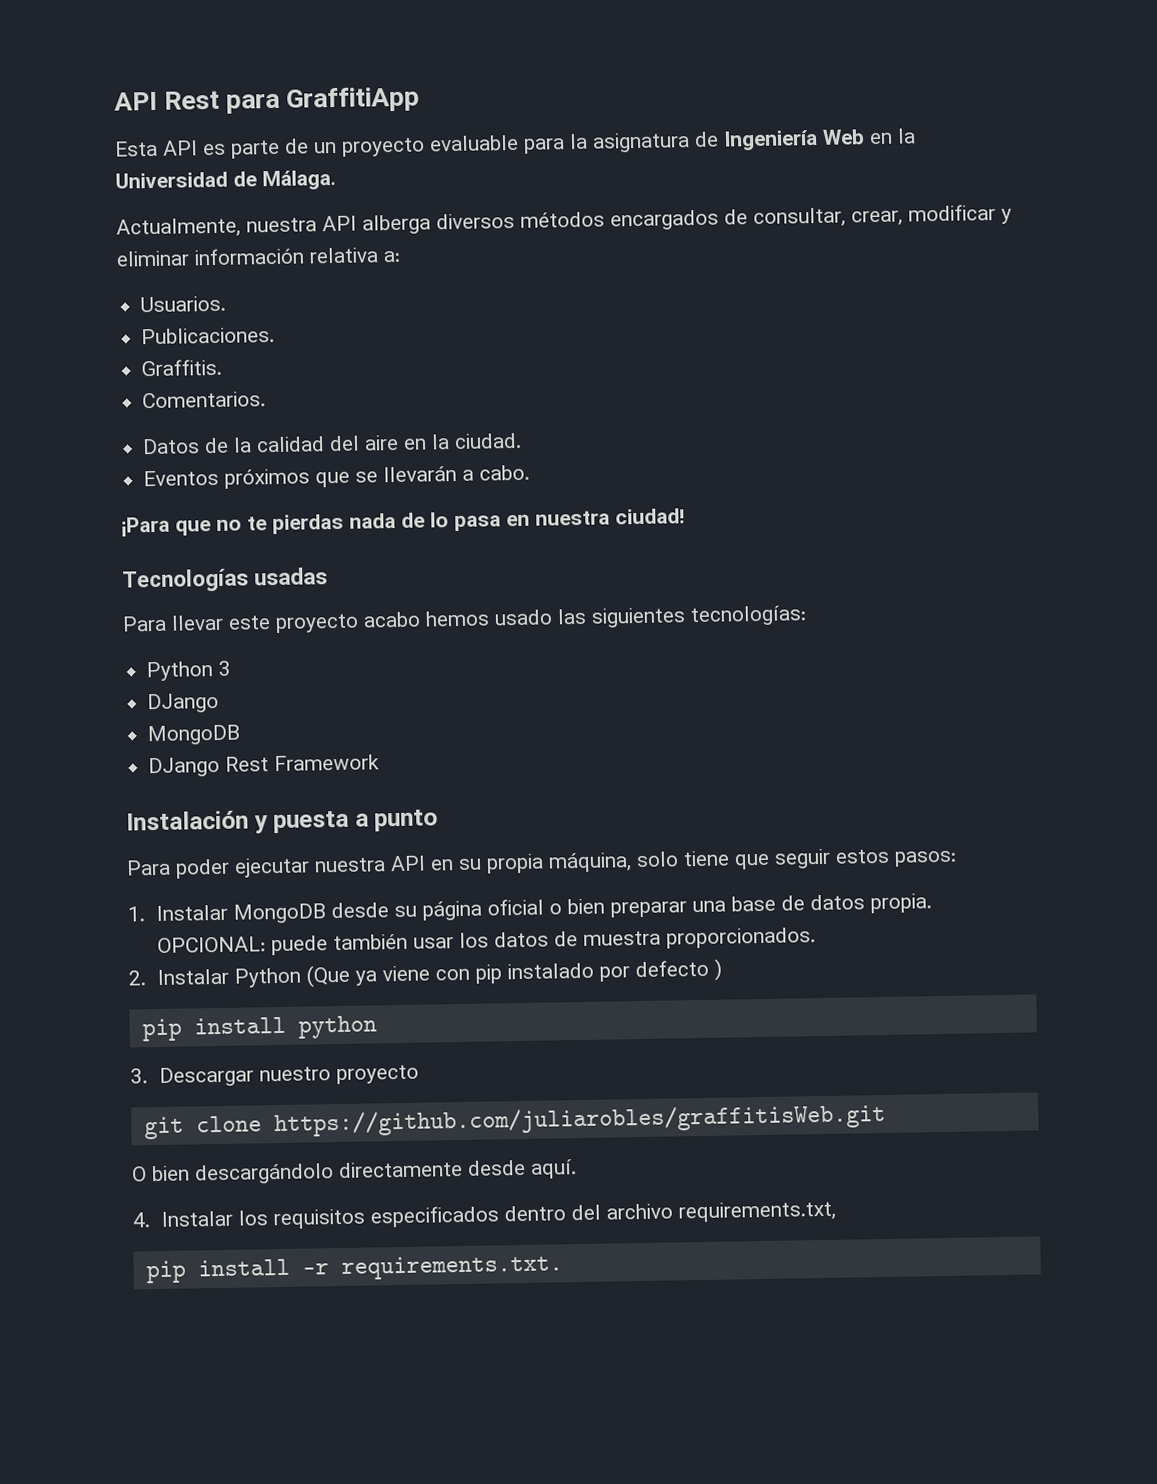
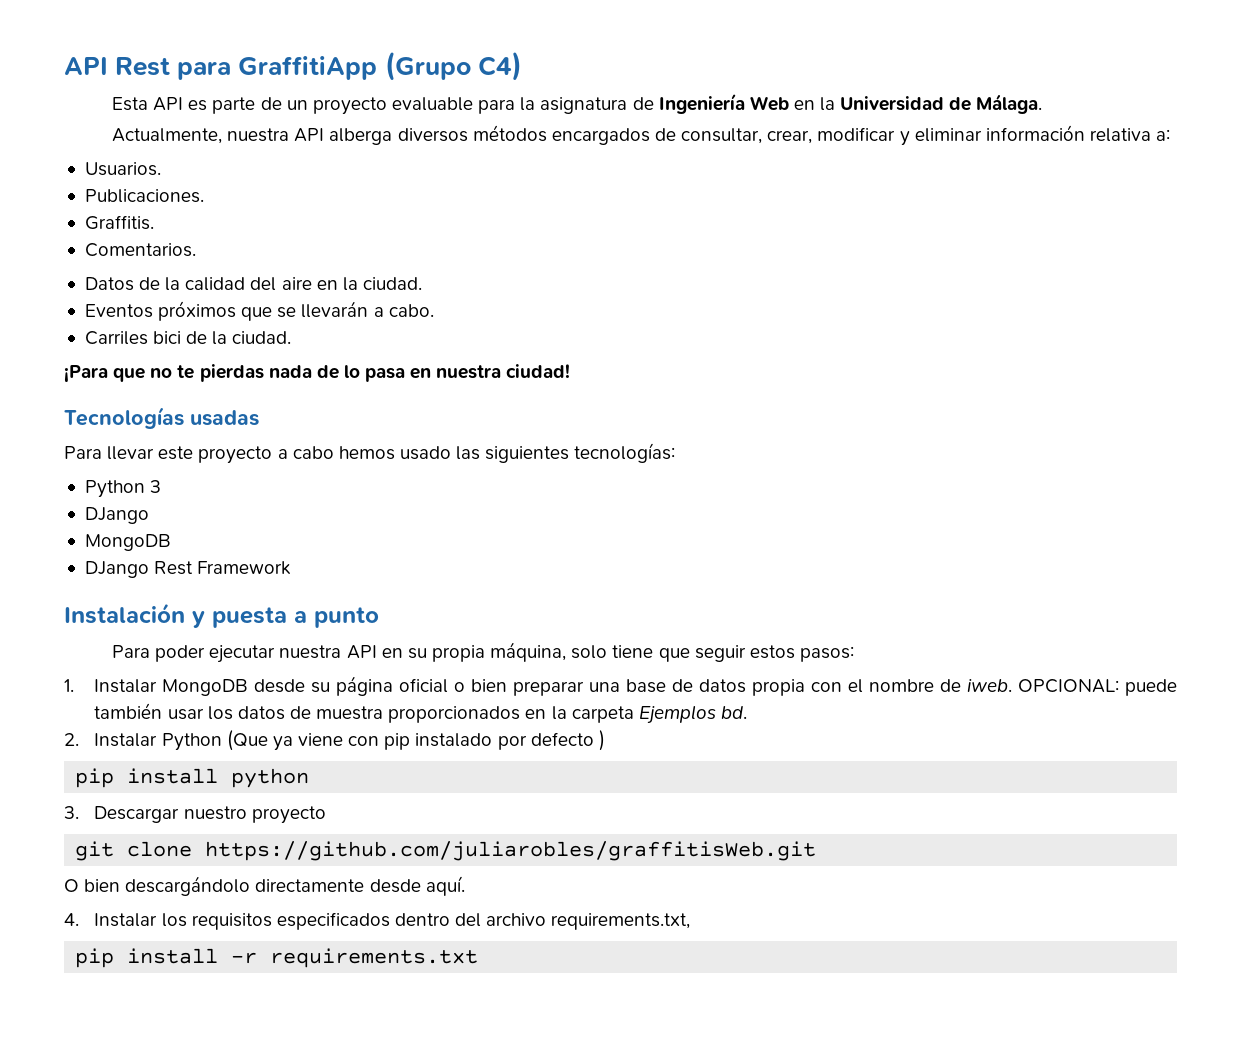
(421, 99) none -> [384,51,522,81] (Grupo C4)
(531, 472) none -> [84,331,292,345] // Carriles bici de la ciudad.
[363,611,421,628] acabo -> [277,446,334,459] a cabo
[869,893,932,914] propia. -> [752,679,1013,696] propia con el nombre de iweb.
[665,927,816,949] proporcionados. -> [388,705,747,724] proporcionados en la carpeta Ejemplos bd.
[340,1254,563,1281] requirements.txt. -> [270,948,479,968] requirements.txt

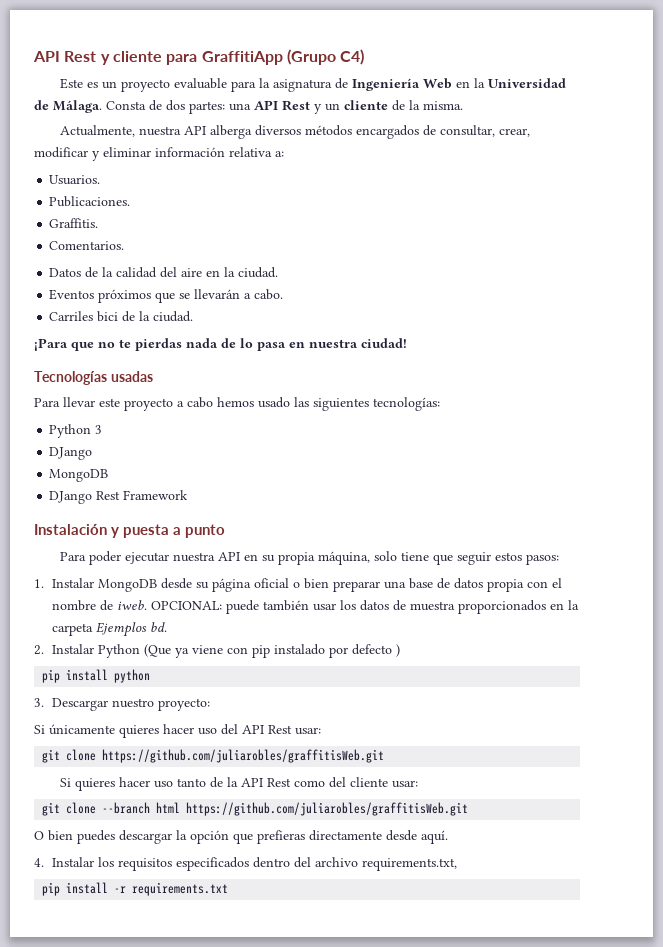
[64,57,171,76] API Rest -> [33,51,162,65] API Rest y cliente
[112,97,282,114] Esta API es parte de -> [60,78,99,89] Este es
(1043, 104) none -> [106,100,463,114] Consta de dos partes: una API Rest y un cliente de la misma.
[251,806,326,824] [75,841,817,861] [64,876,251,896] proyecto // git clone https://github.com/juliarobles/graffitisWeb.git // O bien descargándolo -> [158,698,211,711] [34,724,321,738] [42,749,385,763] [60,777,419,791] [42,802,469,816] [34,830,305,844] proyecto: // Si únicamente quieres hacer uso del API Rest usar: // git clone https://github.com/juliarobles/graffitisWeb.git // Si quieres hacer uso tanto de la API Rest como del cliente usar: // git clone --branch html https://github.com/juliarobles/graffitisWeb.git // O bien puedes descargar la opción que prefieras

